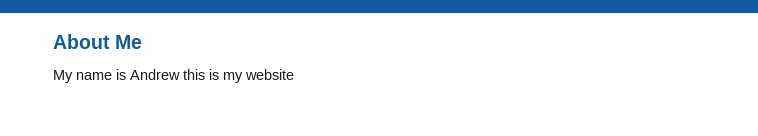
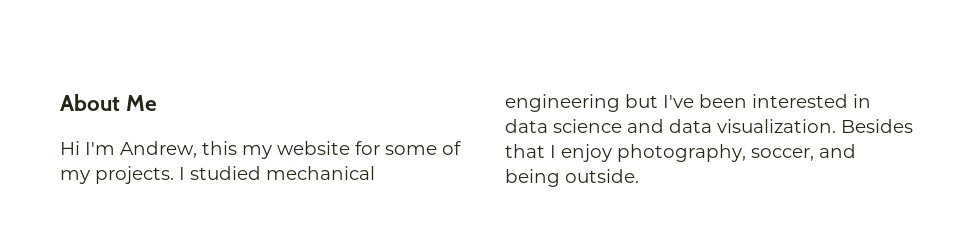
[53,69,294,83] My name is Andrew this is my website -> [60,141,461,159] [60,166,375,184] [505,94,871,112] [505,119,913,133] [505,144,856,162] [505,169,639,187] Hi I'm Andrew, this my website for some of my projects. I studied mechanical engineering but I've been interested in data science and data visualization. Besides that I enjoy photography, soccer, and being outside.

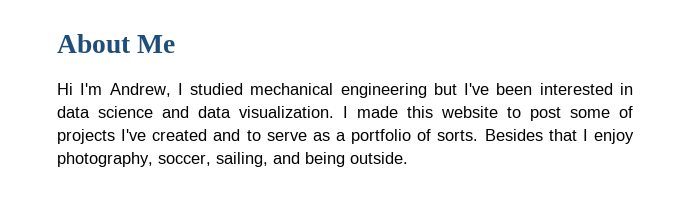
[202,141,461,159] [60,166,174,184] this my website for some of my projects. -> (171, 90) none
(836, 126) none -> [343,106,633,121] [57,129,479,144] I made this website to post some of projects I've created and to serve as a portfolio of sorts.
(814, 154) none -> [216,152,268,167] sailing,

